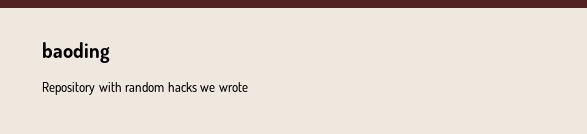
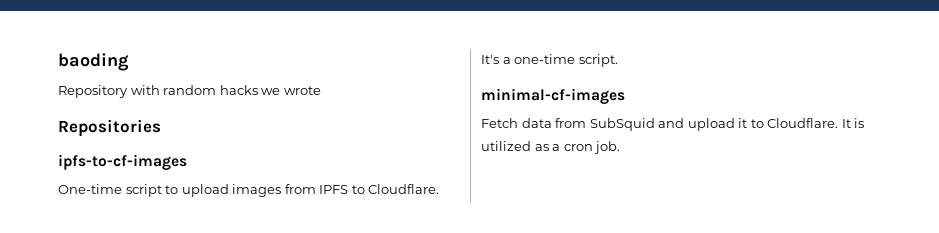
(248, 87) none -> [58,119,161,137] [58,154,187,170] [58,184,440,197] [481,54,618,67] [481,88,625,104] [481,118,865,131] [481,141,621,154] // Repositories // ipfs-to-cf-images // One-time script to upload images from IPFS to Cloudflare. It's a one-time script. // minimal-cf-images // Fetch data from SubSquid and upload it to Cloudflare. It is utilized as a cron job.

